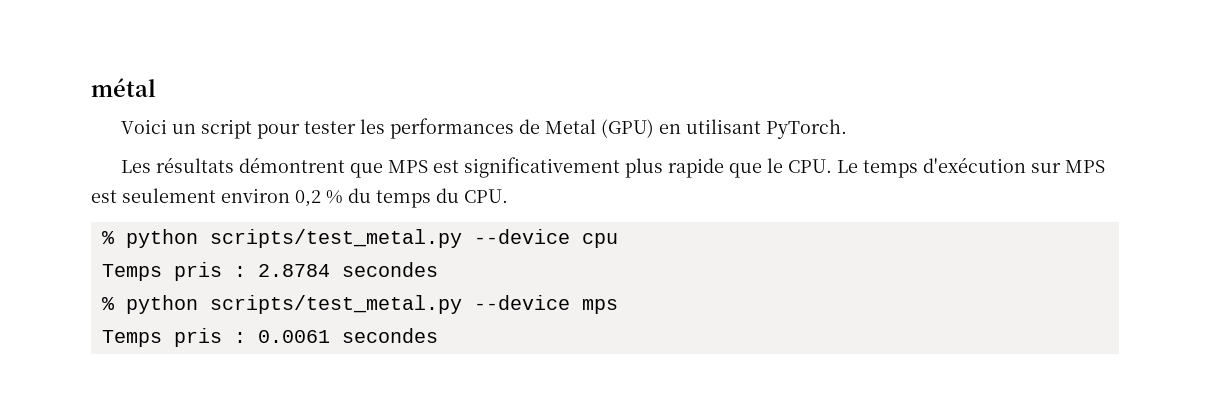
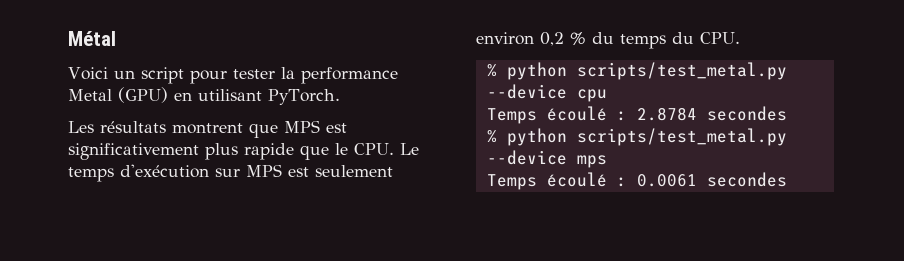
[91,78,156,97] métal -> [68,31,116,46] Métal
[360,118,541,139] les performances de -> [280,67,398,84] la performance
[239,157,346,173] démontrent -> [172,123,243,134] montrent
[173,262,222,281] pris -> [546,106,607,121] écoulé
[173,328,222,347] pris -> [546,172,607,187] écoulé

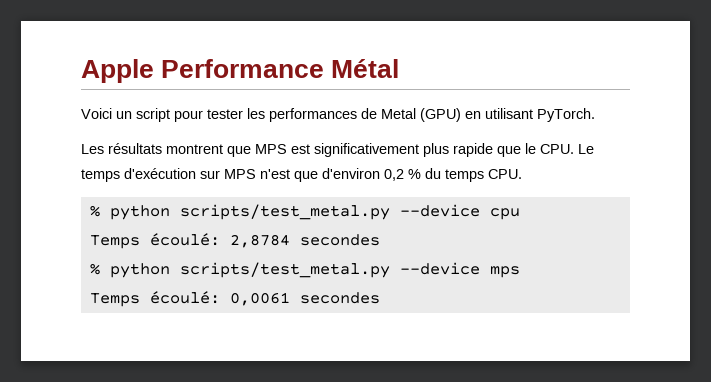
(68, 38) none -> [81,59,325,83] Apple Performance
[280,67,398,84] la performance -> [247,108,377,122] les performances de
[288,165,393,177] [476,32,534,45] est seulement environ -> [260,168,380,182] n'est que d'environ
[672,32,694,44] du -> (484, 175) none
[546,106,697,121] écoulé : 2.8784 -> [149,233,290,248] écoulé: 2,8784
[546,172,697,187] écoulé : 0.0061 -> [149,291,290,306] écoulé: 0,0061

